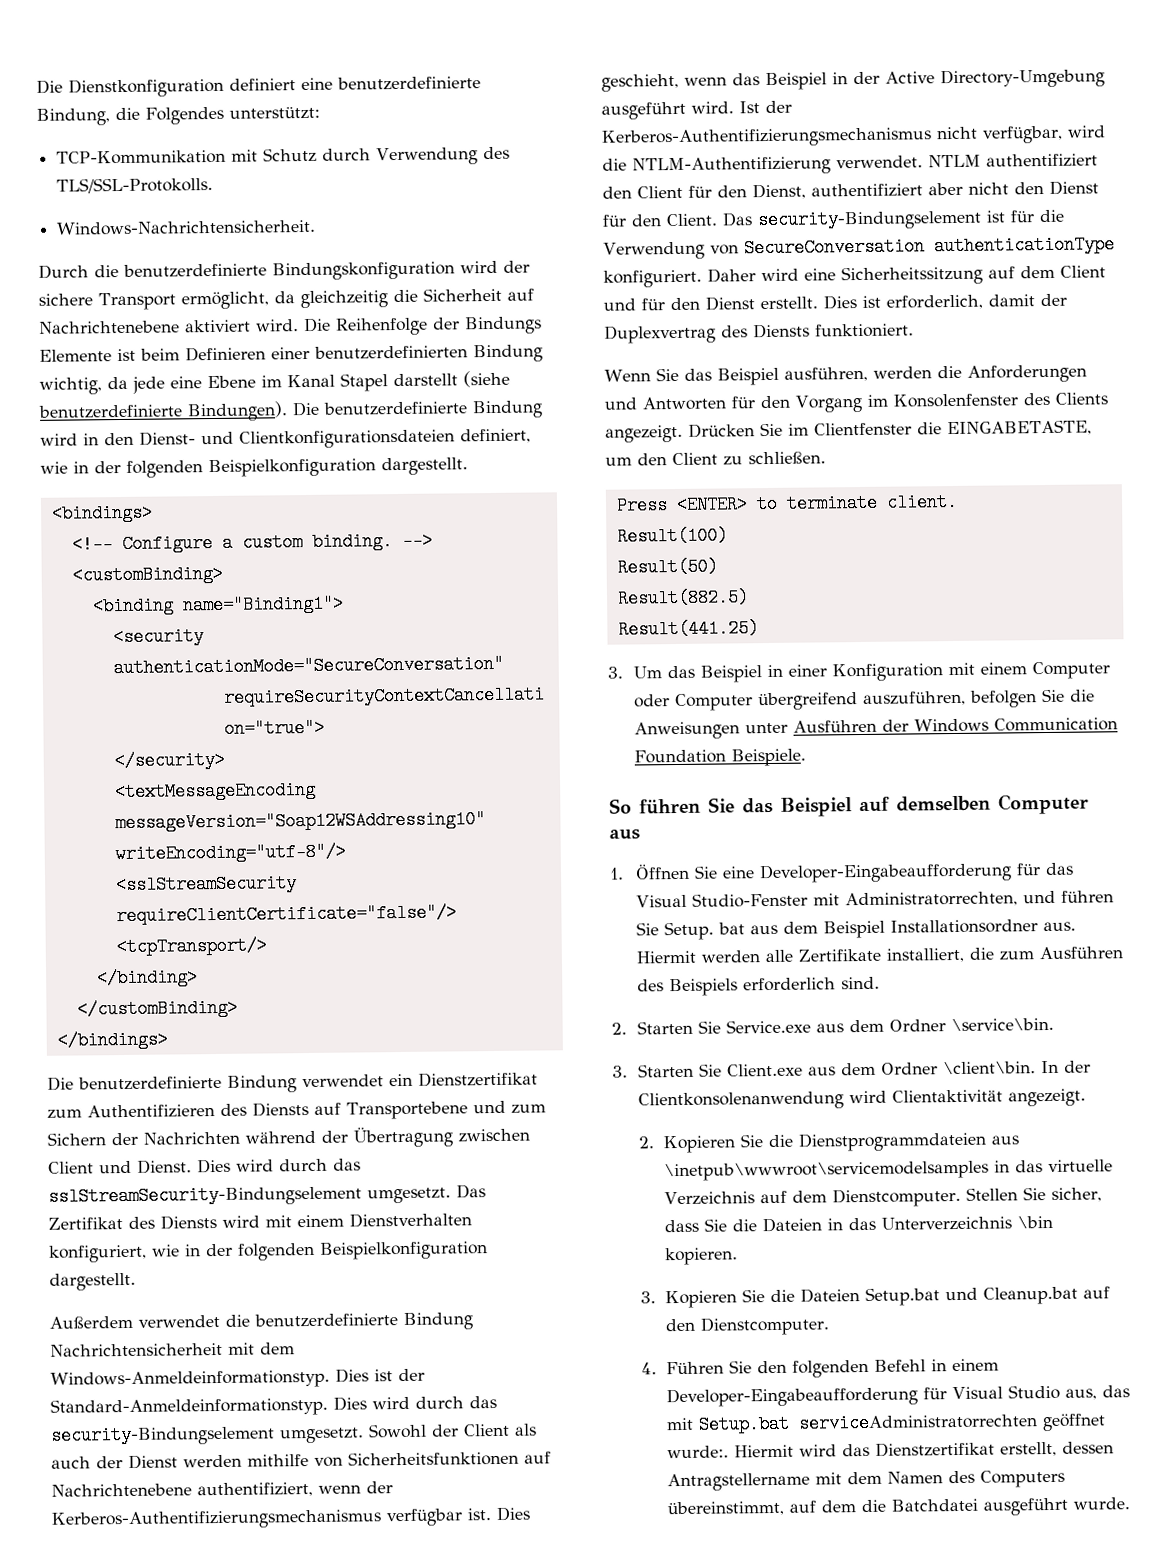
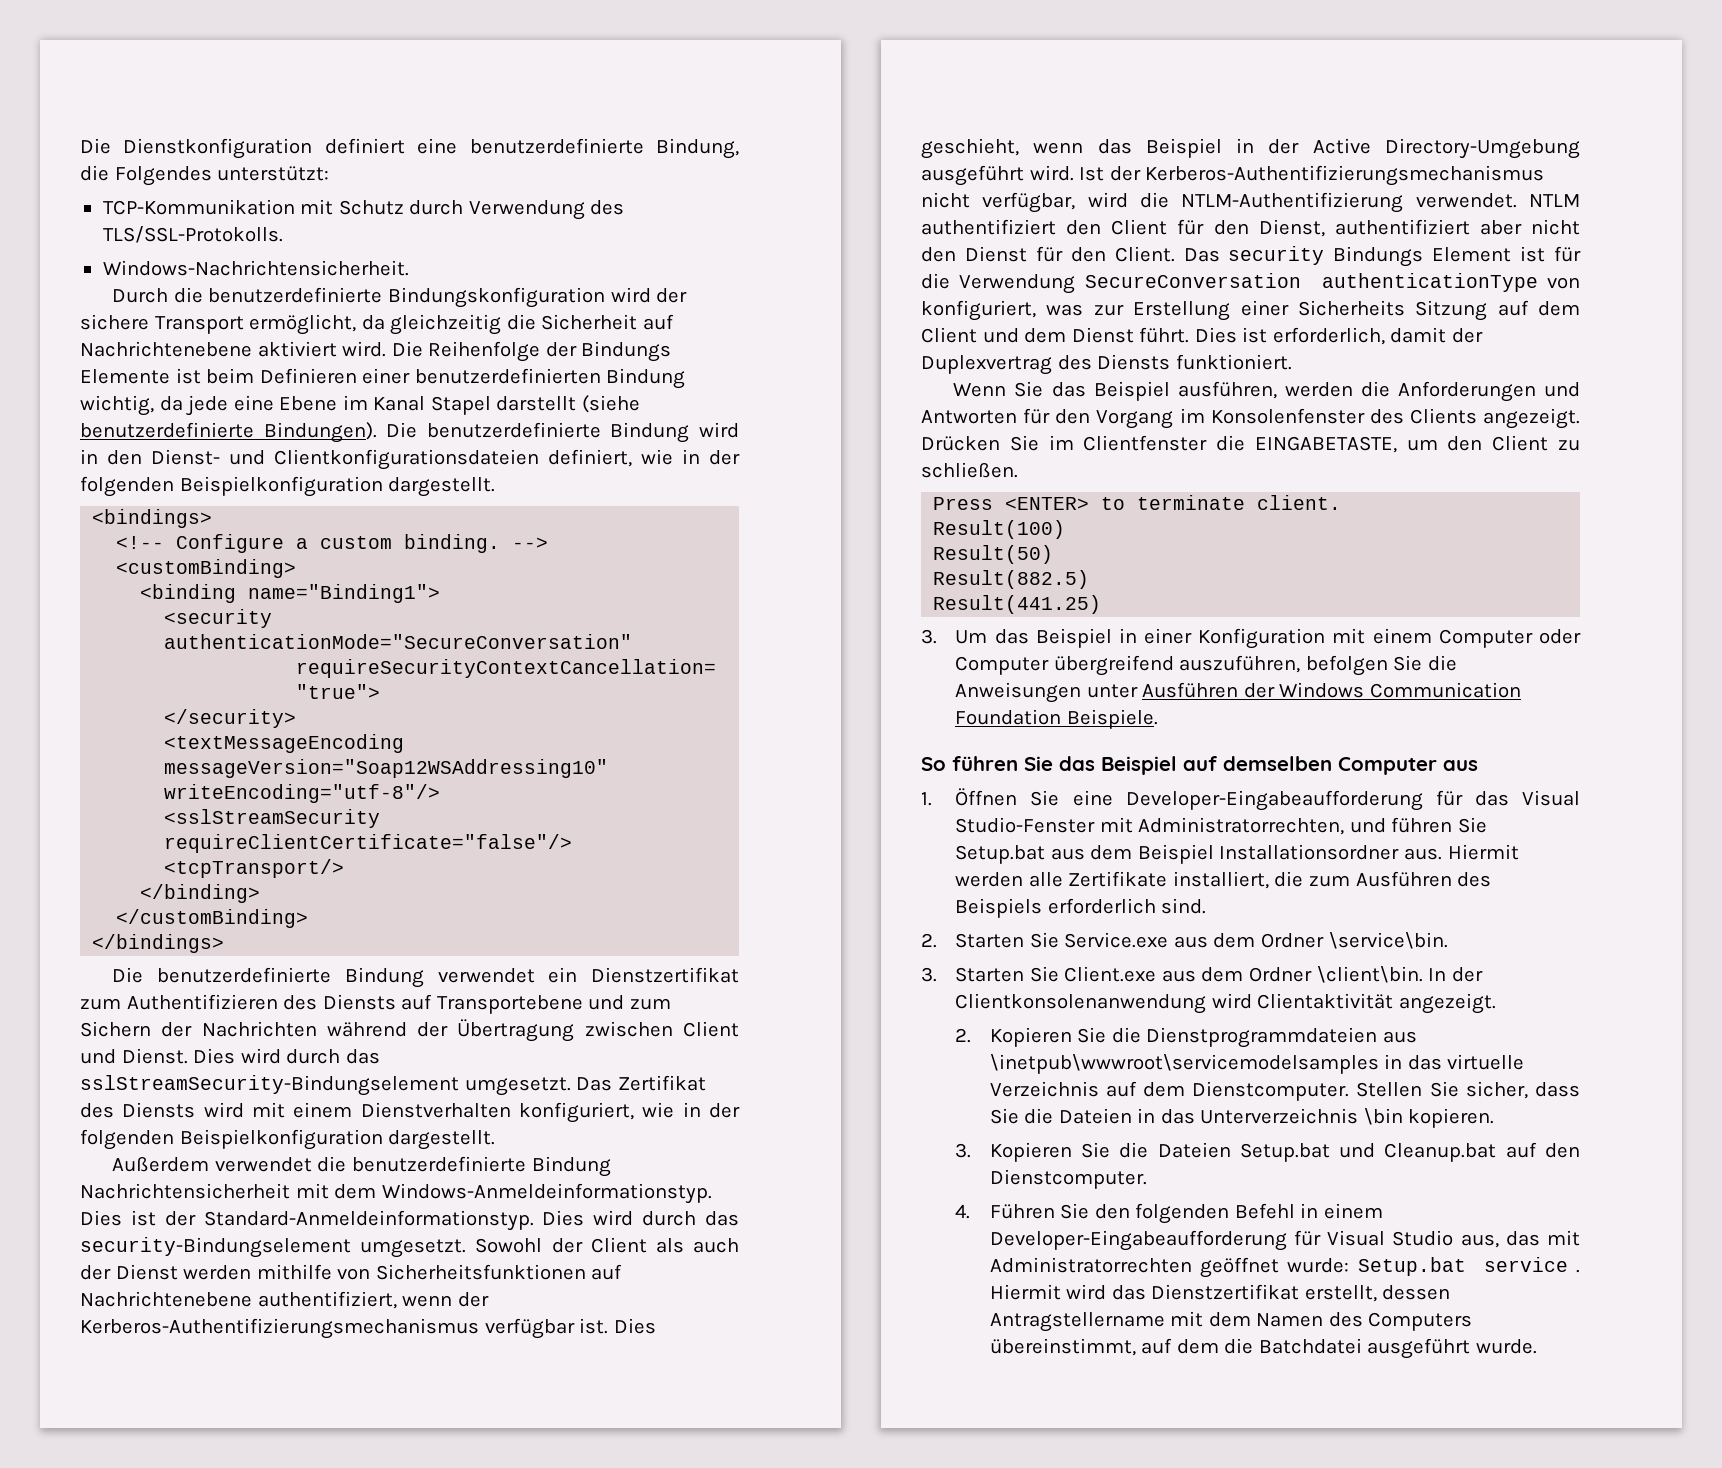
[757,208,982,231] security-Bindungselement -> [1228,246,1512,267] security Bindungs Element
[709,244,739,255] von -> (1076, 284) none
[603,265,1106,288] [603,296,818,311] konfiguriert. Daher wird eine Sicherheitssitzung auf dem Client und für den Dienst erstellt. -> [1547,277,1580,289] [921,300,1580,321] [921,327,1190,343] von konfiguriert, was zur Erstellung einer Sicherheits Sitzung auf dem Client und dem Dienst führt.
[663,921,745,941] Setup. bat -> [955,845,1046,864] Setup.bat
[698,1412,1107,1434] [667,1445,730,1459] Setup.bat serviceAdministratorrechten geöffnet wurde:. -> [989,1257,1580,1278] Administratorrechten geöffnet wurde: Setup.bat service .

